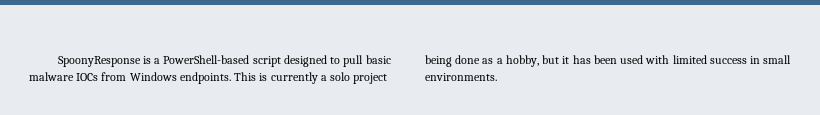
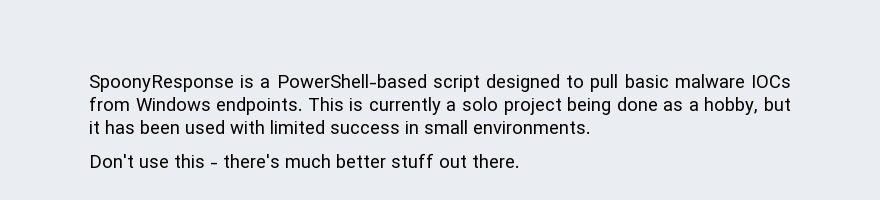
(497, 77) none -> [89,153,519,168] // Don't use this - there's much better stuff out there.

